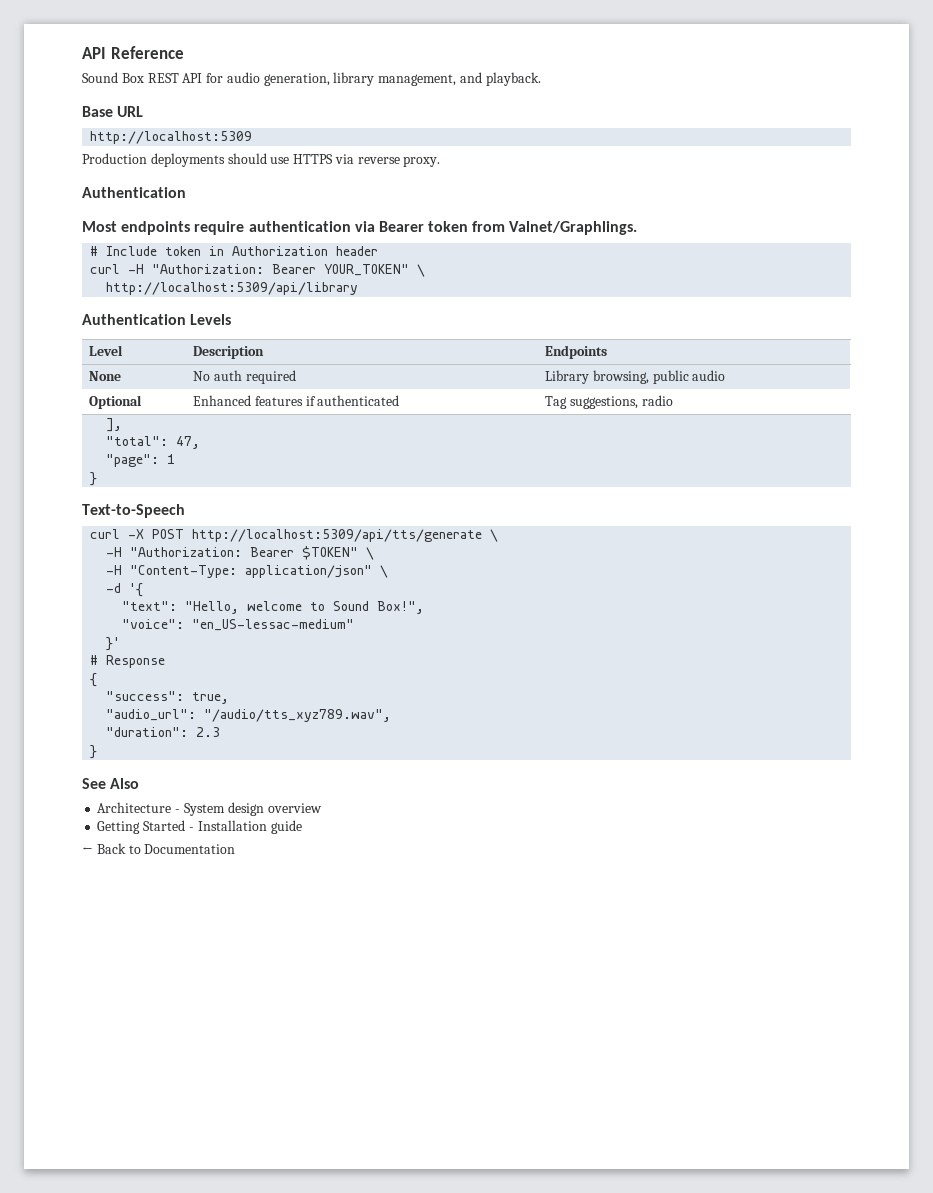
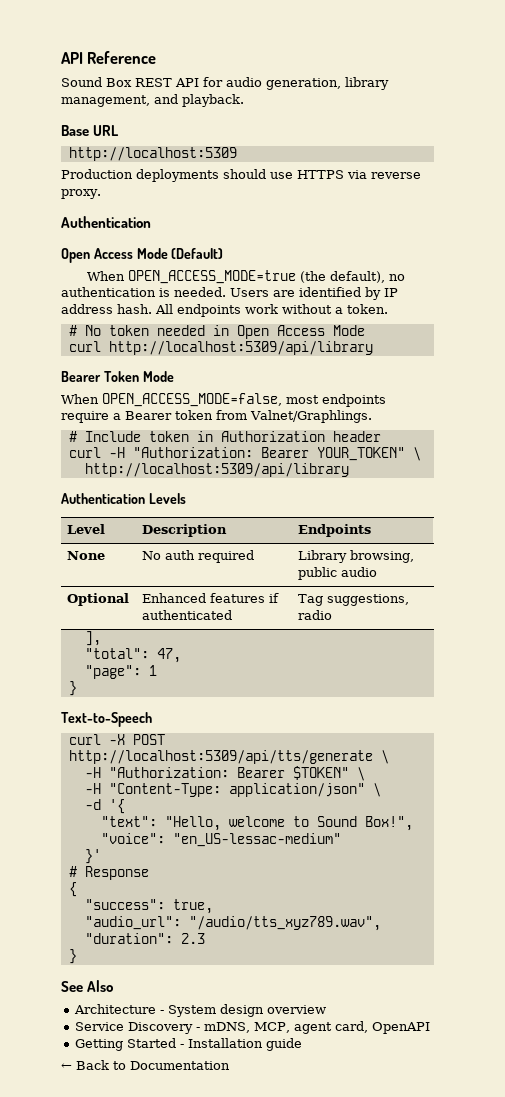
[82,221,375,235] Most endpoints require authentication via -> [61,248,224,263] [86,270,405,284] [61,287,398,300] [61,304,388,317] [68,325,365,339] [68,341,373,355] [61,371,174,382] [61,393,386,407] [61,411,121,423] Open Access Mode (Default) // When OPEN_ACCESS_MODE=true (the default), no authentication is needed. Users are identified by IP address hash. All endpoints work without a token. // # No token needed in Open Access Mode // curl http://localhost:5309/api/library // Bearer Token Mode // When OPEN_ACCESS_MODE=false, most endpoints require a
(322, 808) none -> [75,1021,431,1034] // Service Discovery - mDNS, MCP, agent card, OpenAPI

